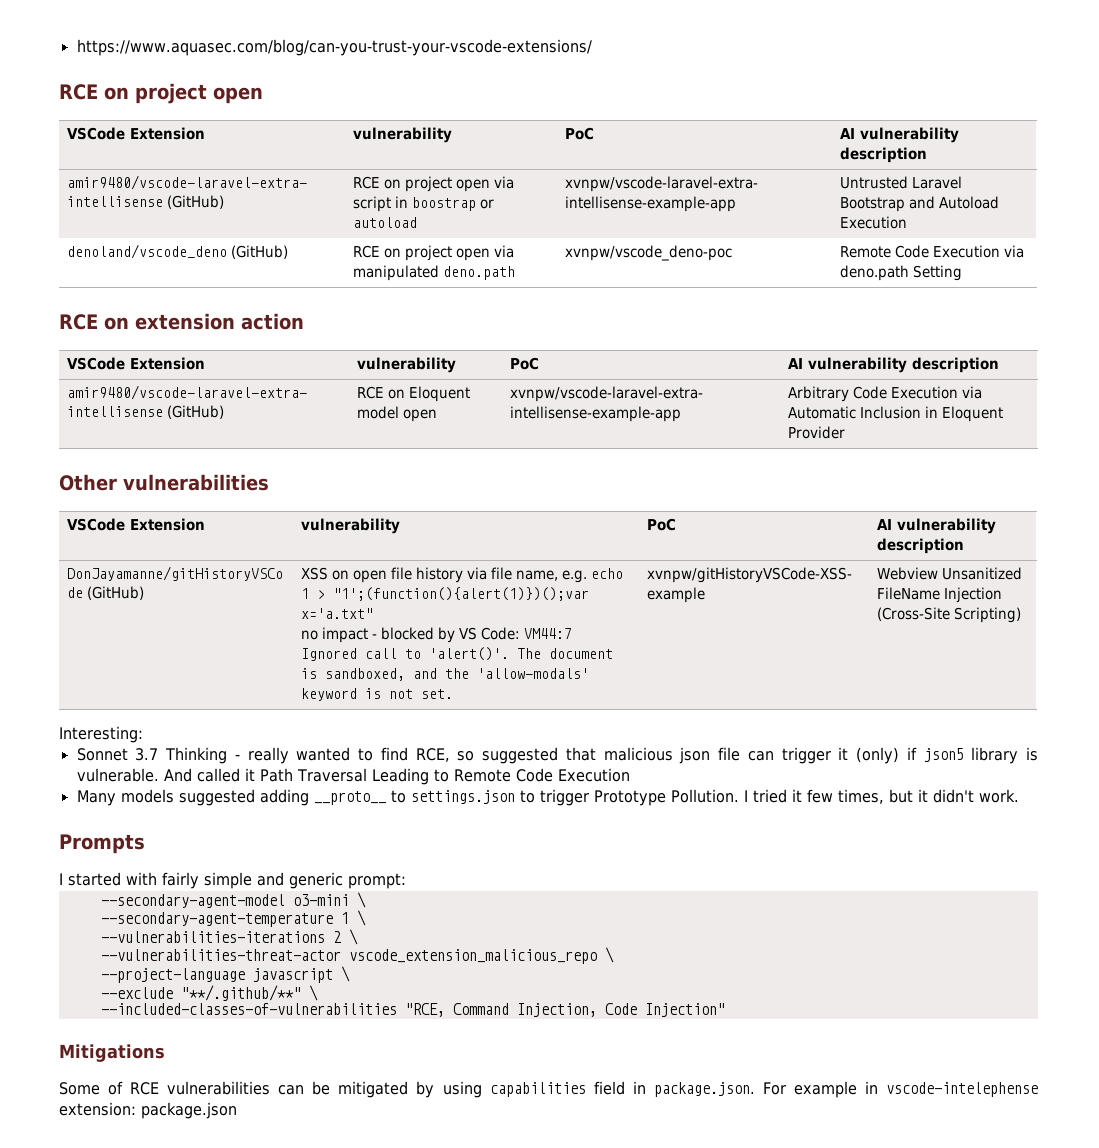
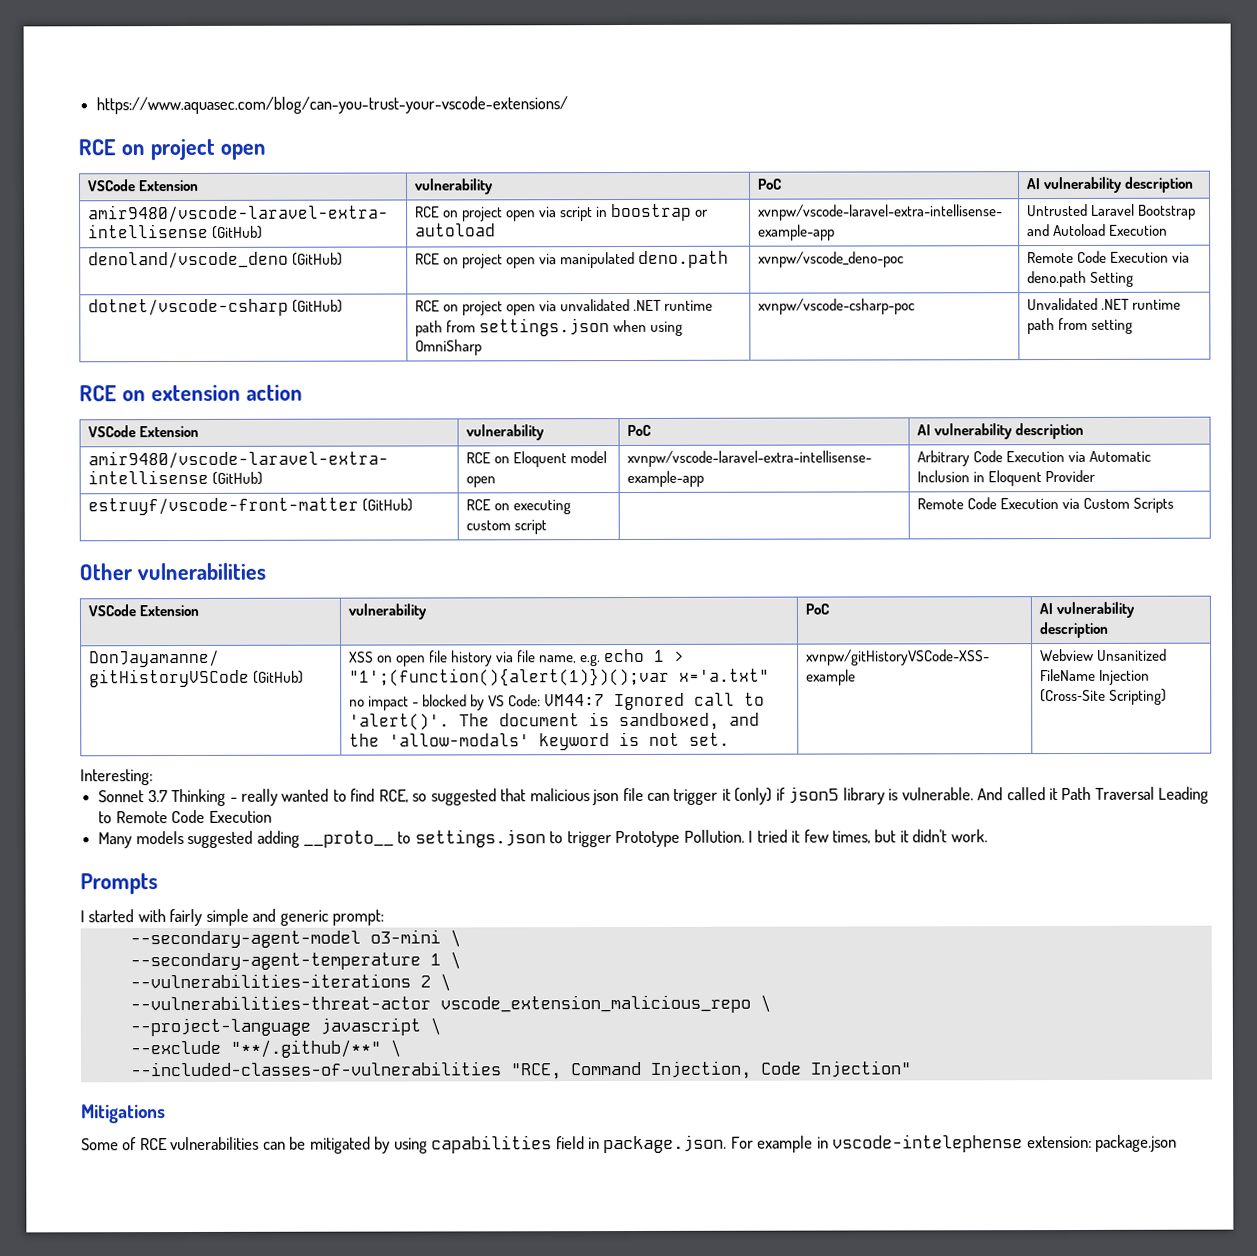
(963, 273) none -> [87,298,343,317] [414,298,714,316] [414,318,683,337] [414,339,482,356] [757,298,915,315] [1026,297,1181,311] [1026,317,1133,335] // dotnet/vscode-csharp (GitHub) | RCE on project open via unvalidated .NET runtime path from settings.json when using OmniSharp | xvnpw/vscode-csharp-poc | Unvalidated .NET runtime path from setting
(846, 432) none -> [87,497,413,516] [465,499,571,515] [465,519,547,535] [916,497,1175,513] // estruyf/vscode-front-matter (GitHub) | RCE on executing custom script | | Remote Code Execution via Custom Scripts

